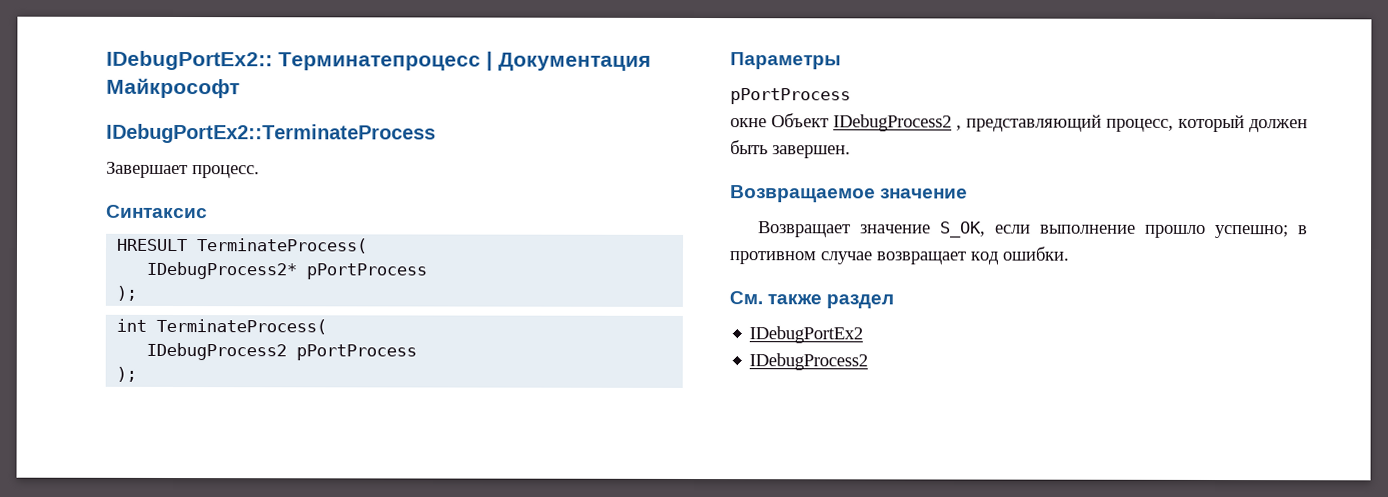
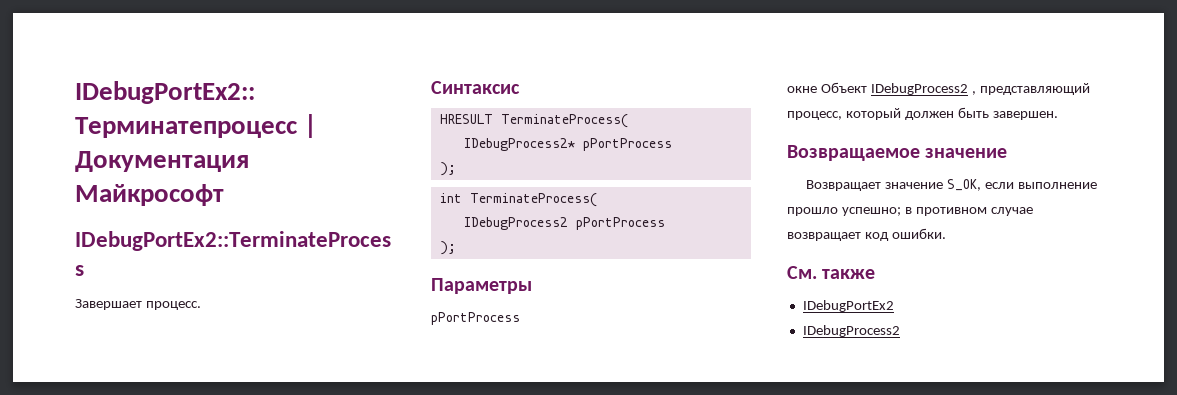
[826,294,895,309] раздел -> (876, 274) none

